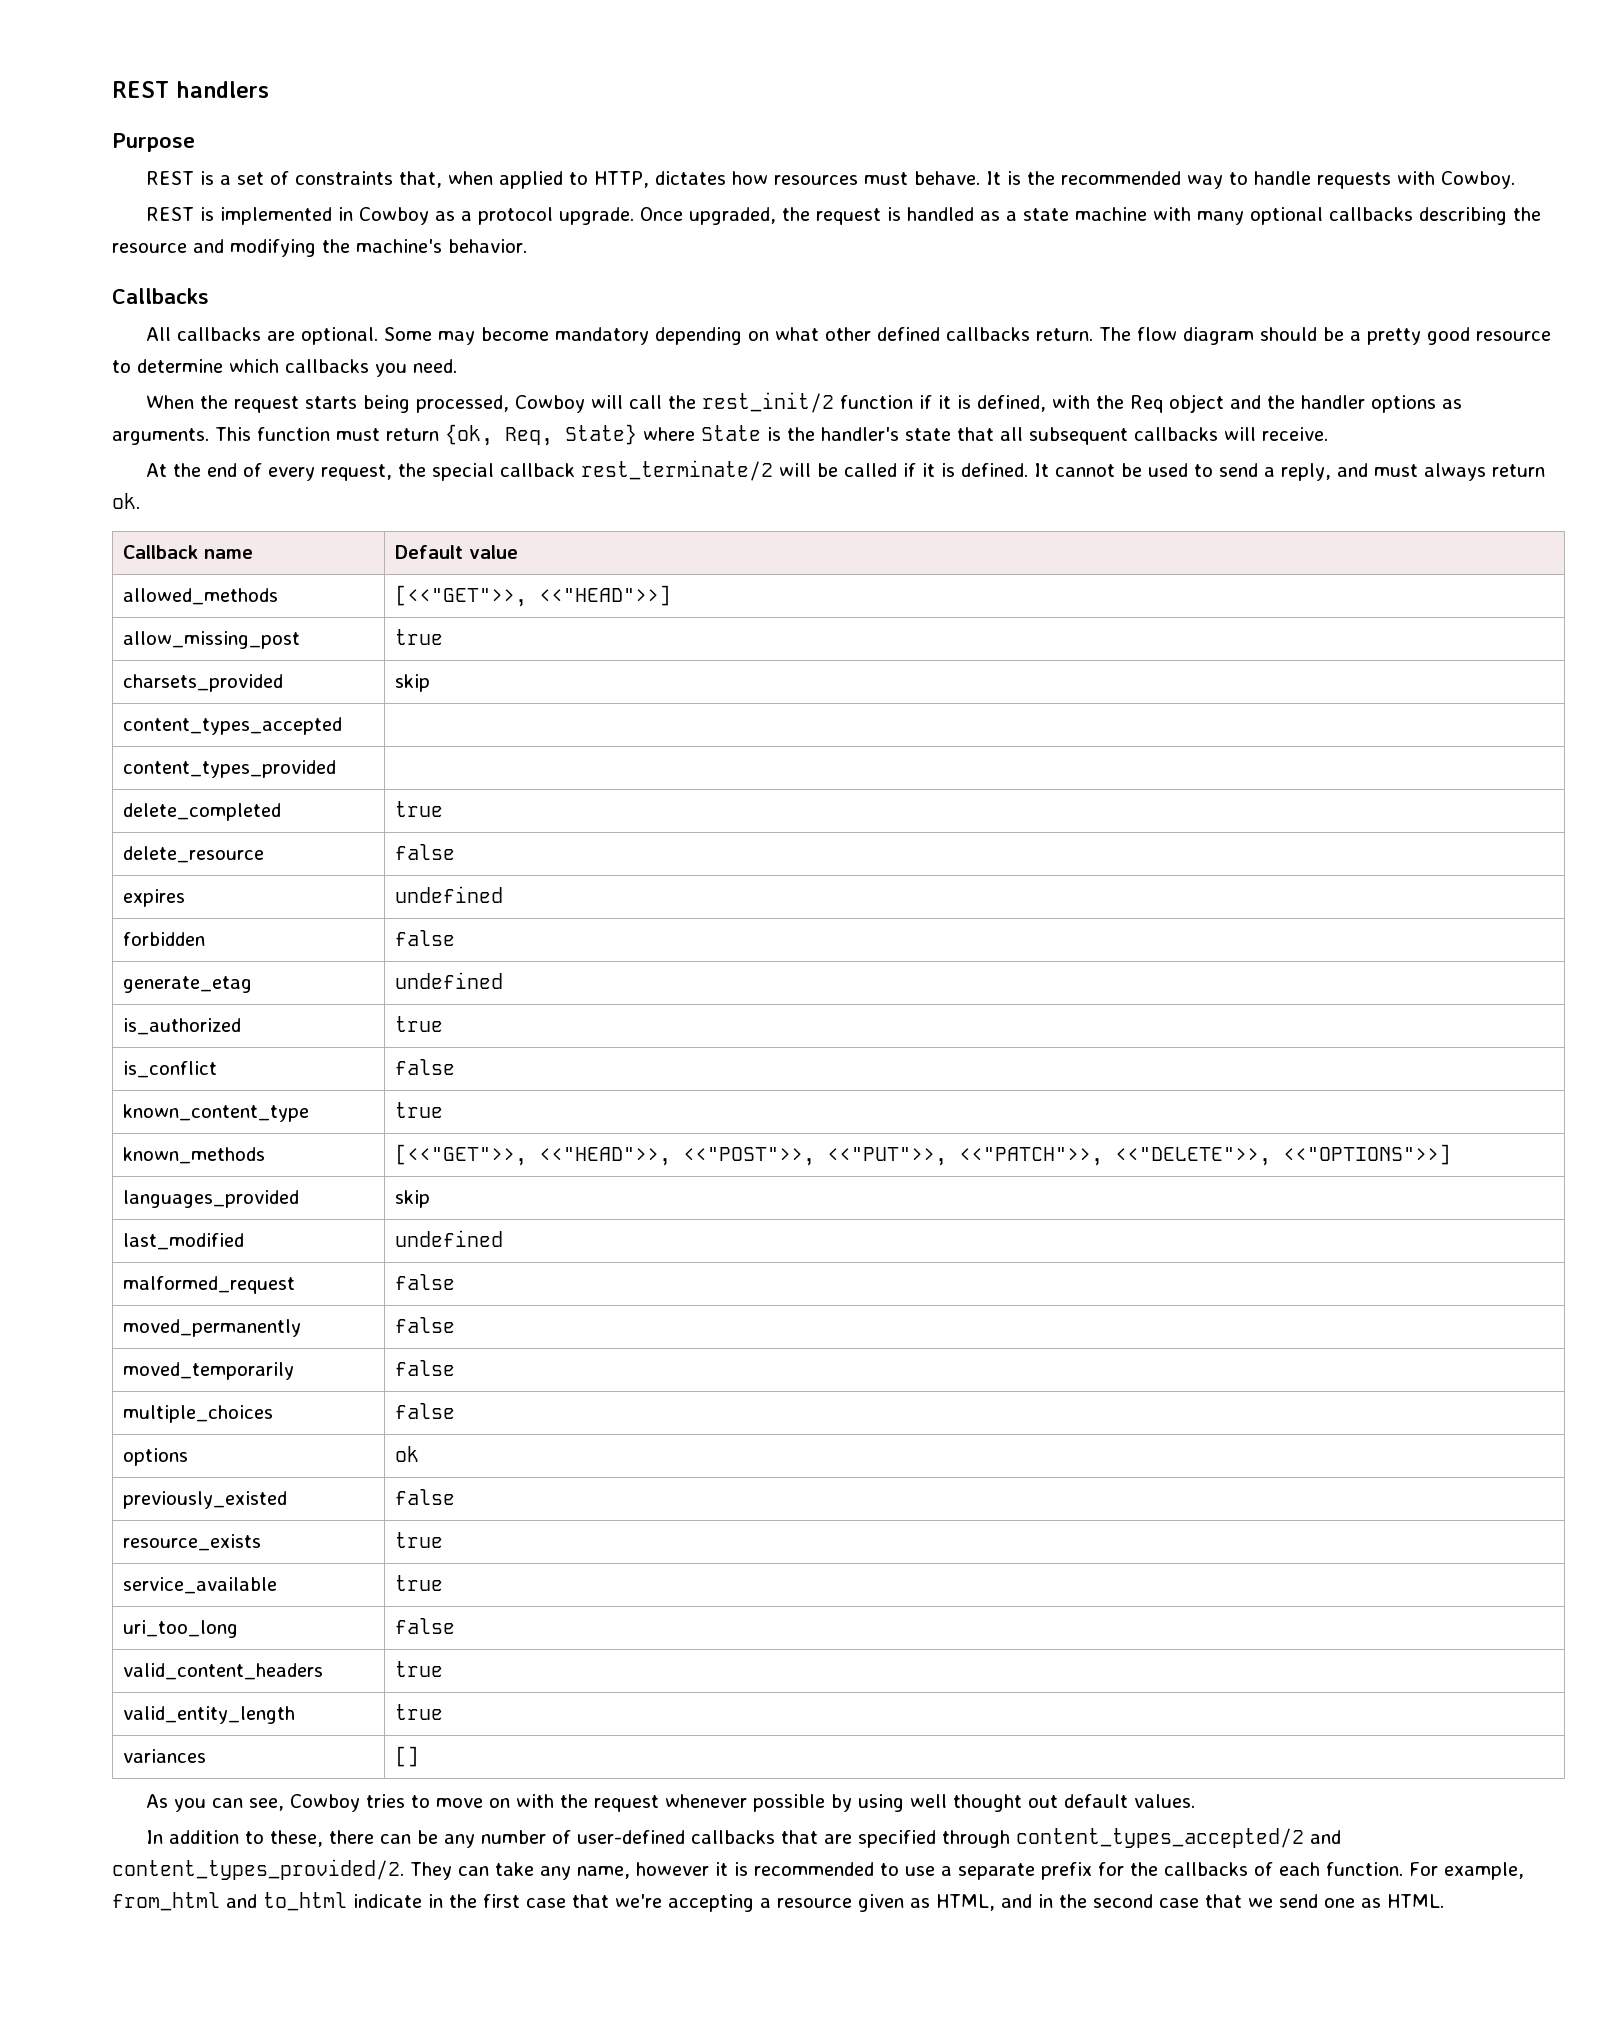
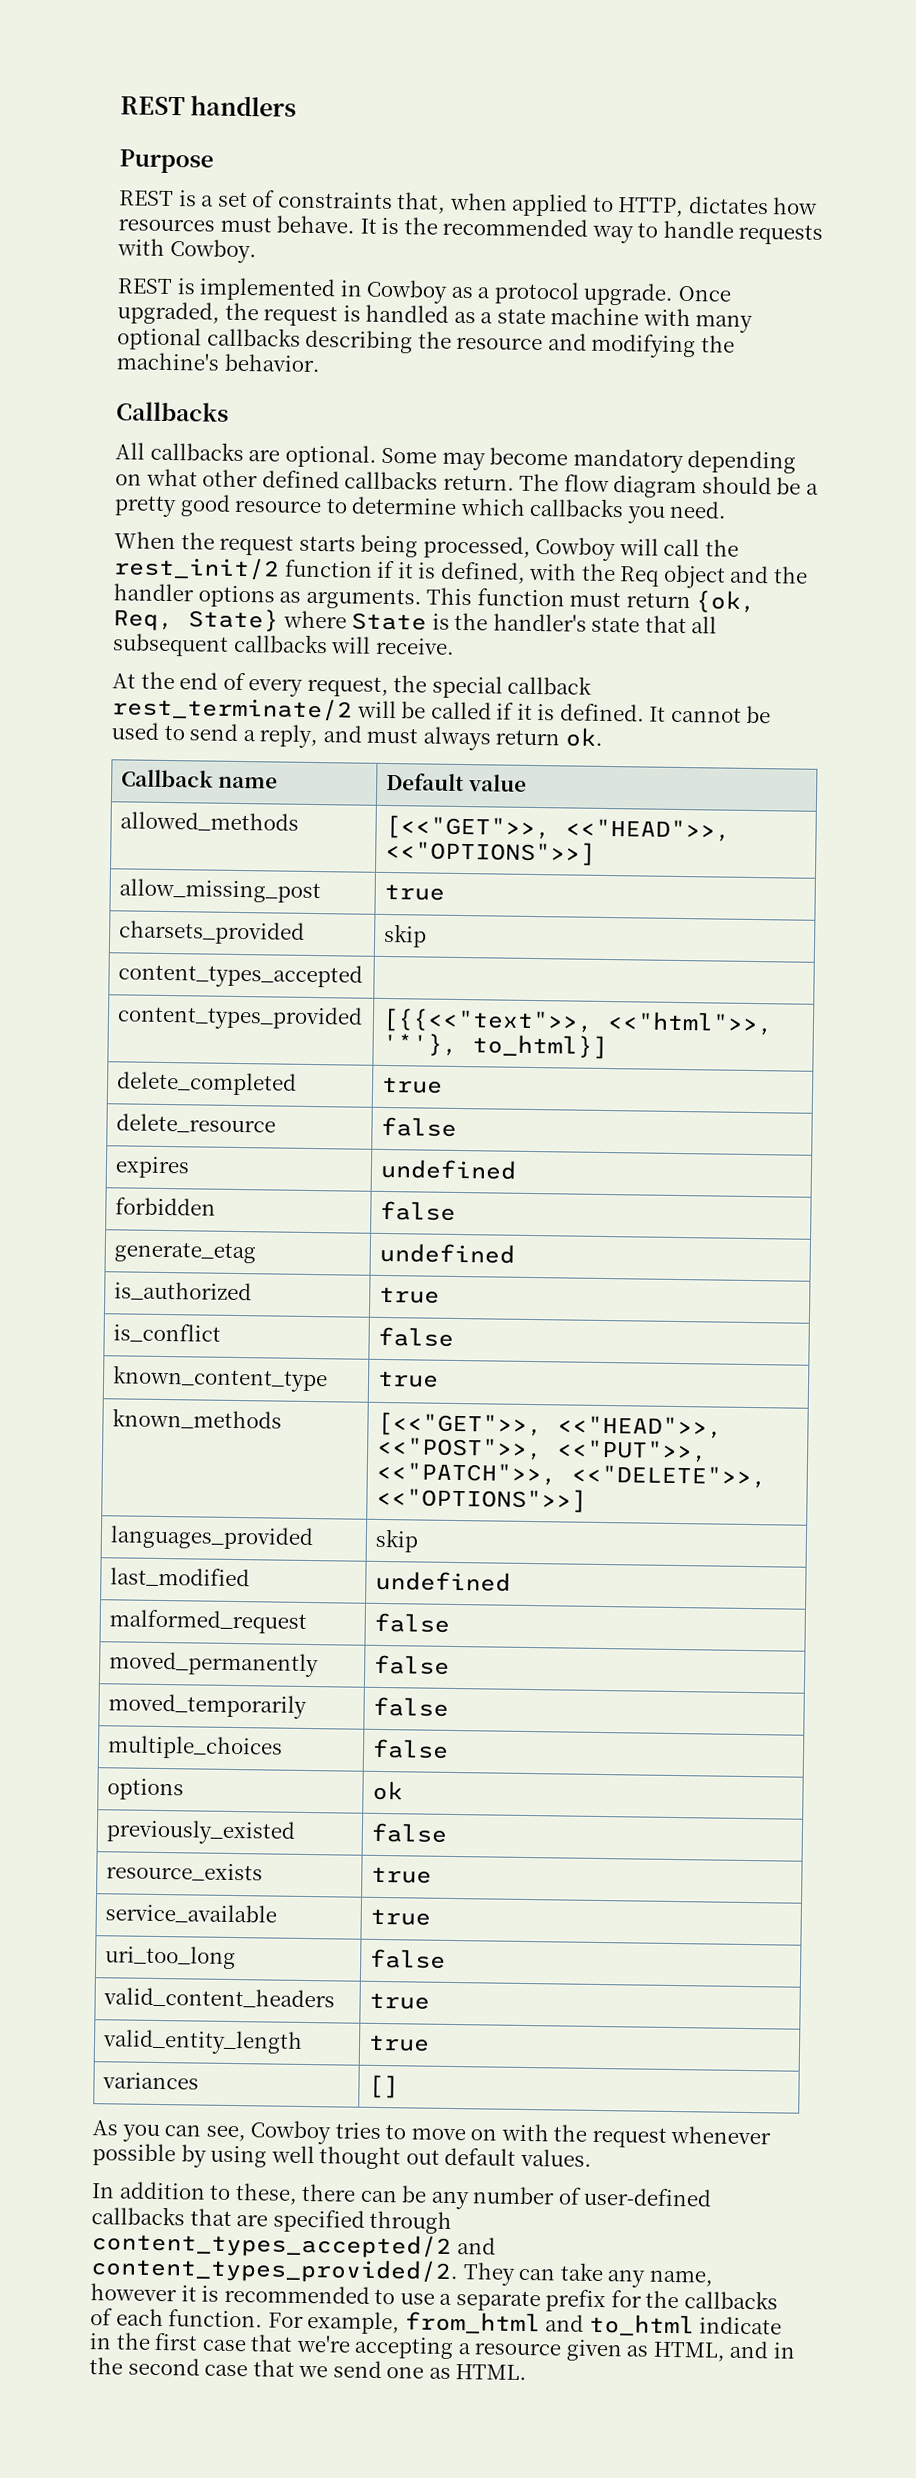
[539,585,672,606] <<"HEAD">>] -> [565,818,732,842] [385,839,597,866] <<"HEAD">>, <<"OPTIONS">>]
(337, 769) none -> [382,1007,775,1036] [382,1032,609,1060] [{{<<"text">>, <<"html">>, '*'}, to_html}]

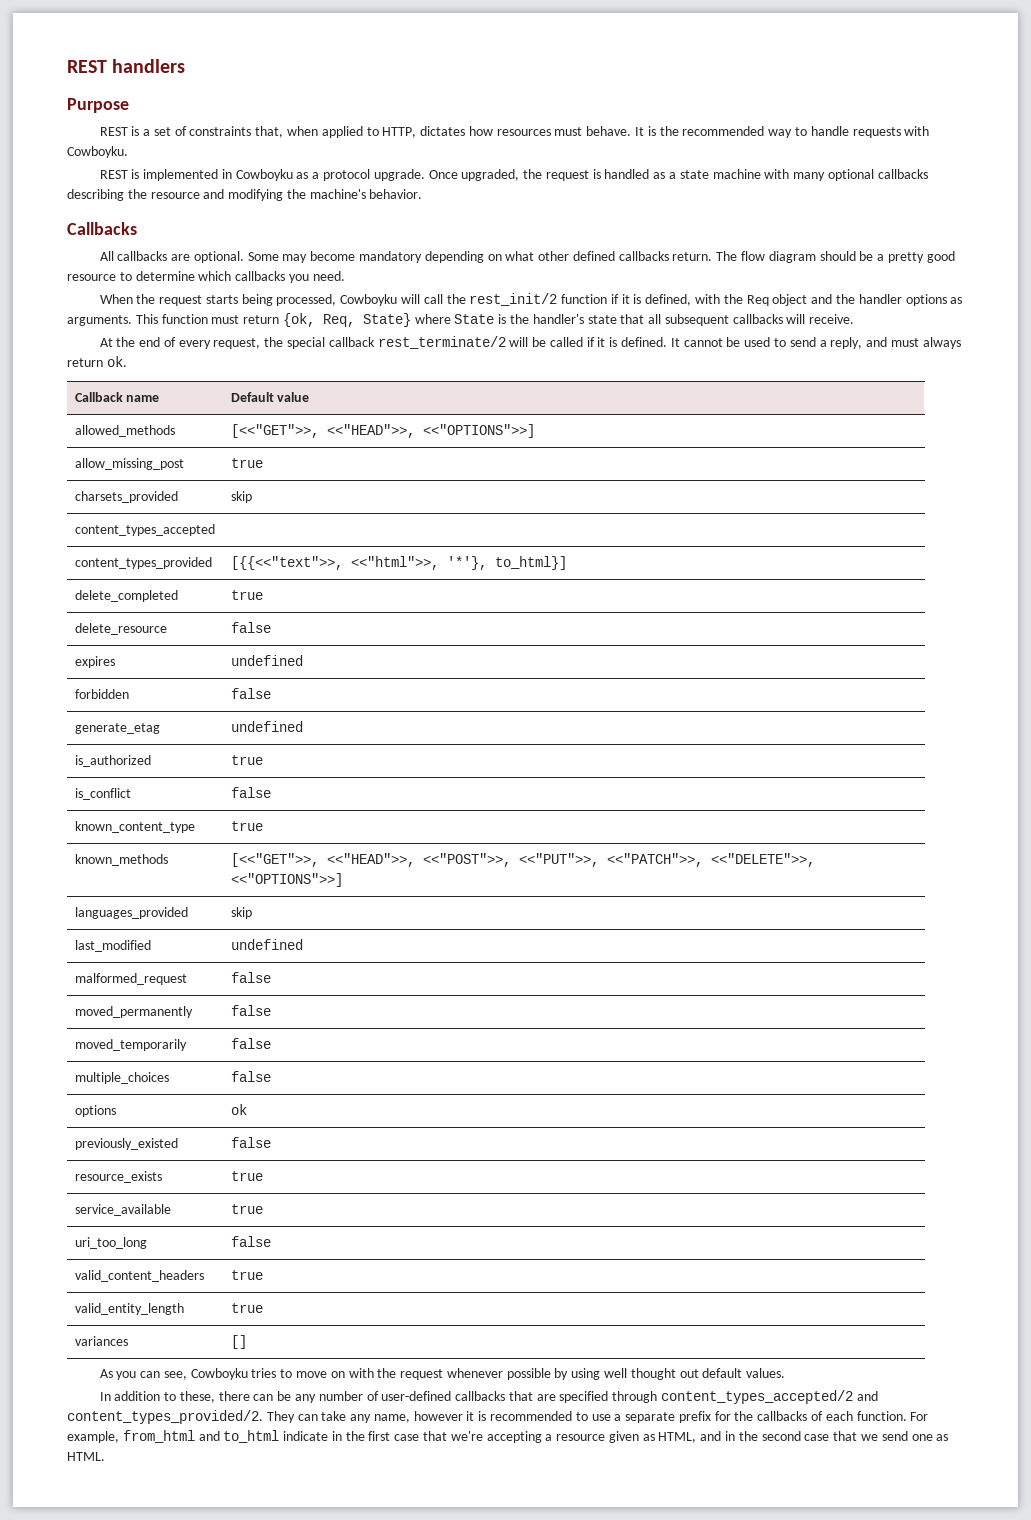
[169,238,257,264] Cowboy. -> [67,146,128,158] Cowboyku.
[366,279,449,304] Cowboy -> [235,169,293,181] Cowboyku
[535,536,617,562] Cowboy -> [340,294,398,306] Cowboyku
[250,2120,332,2145] Cowboy -> [190,1368,248,1380] Cowboyku

